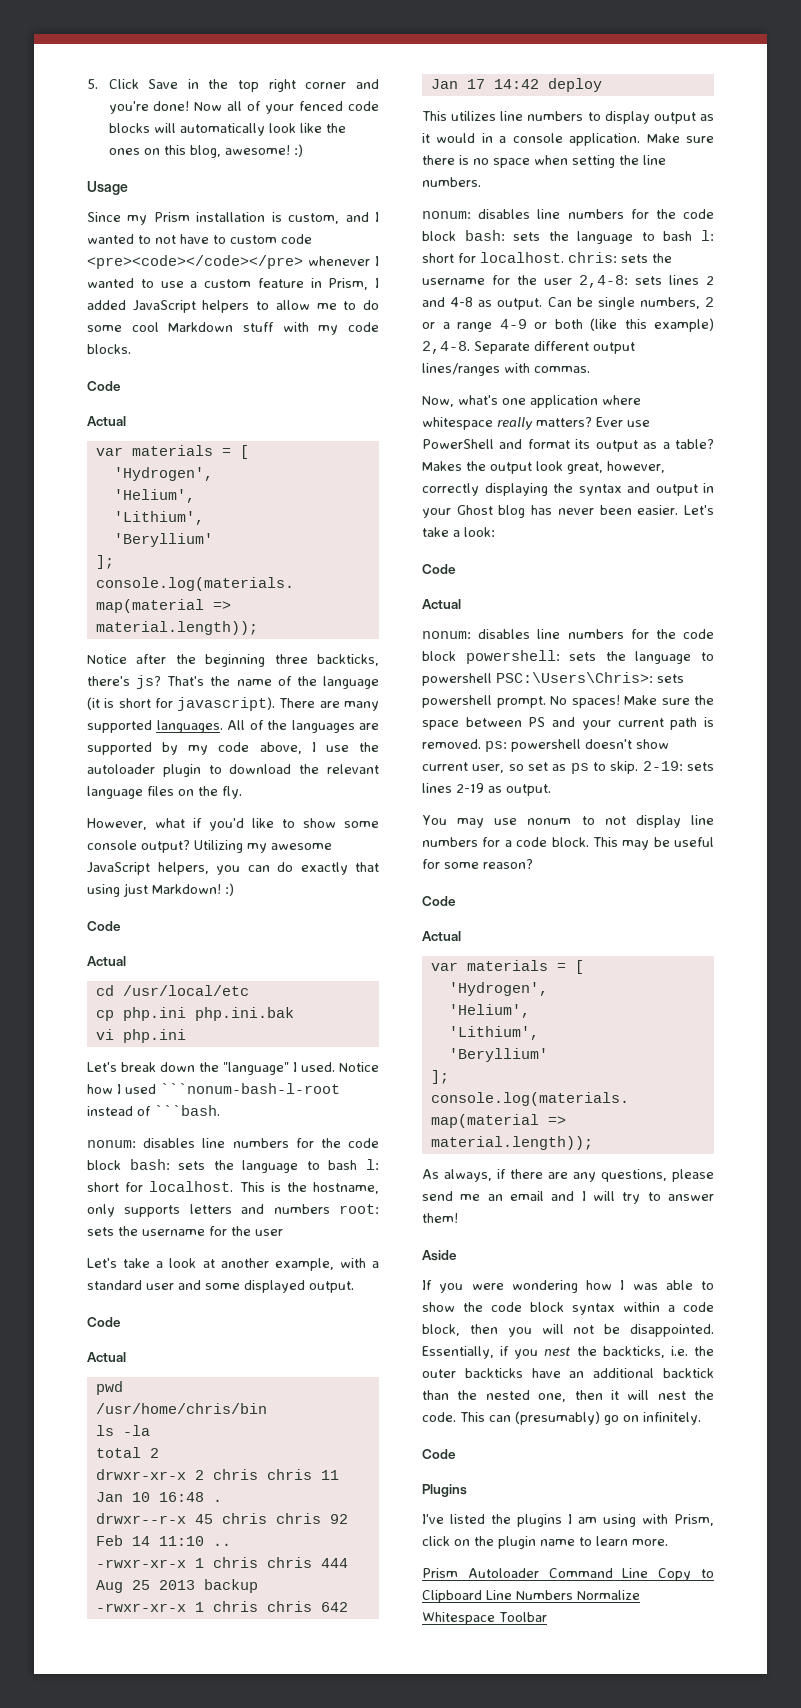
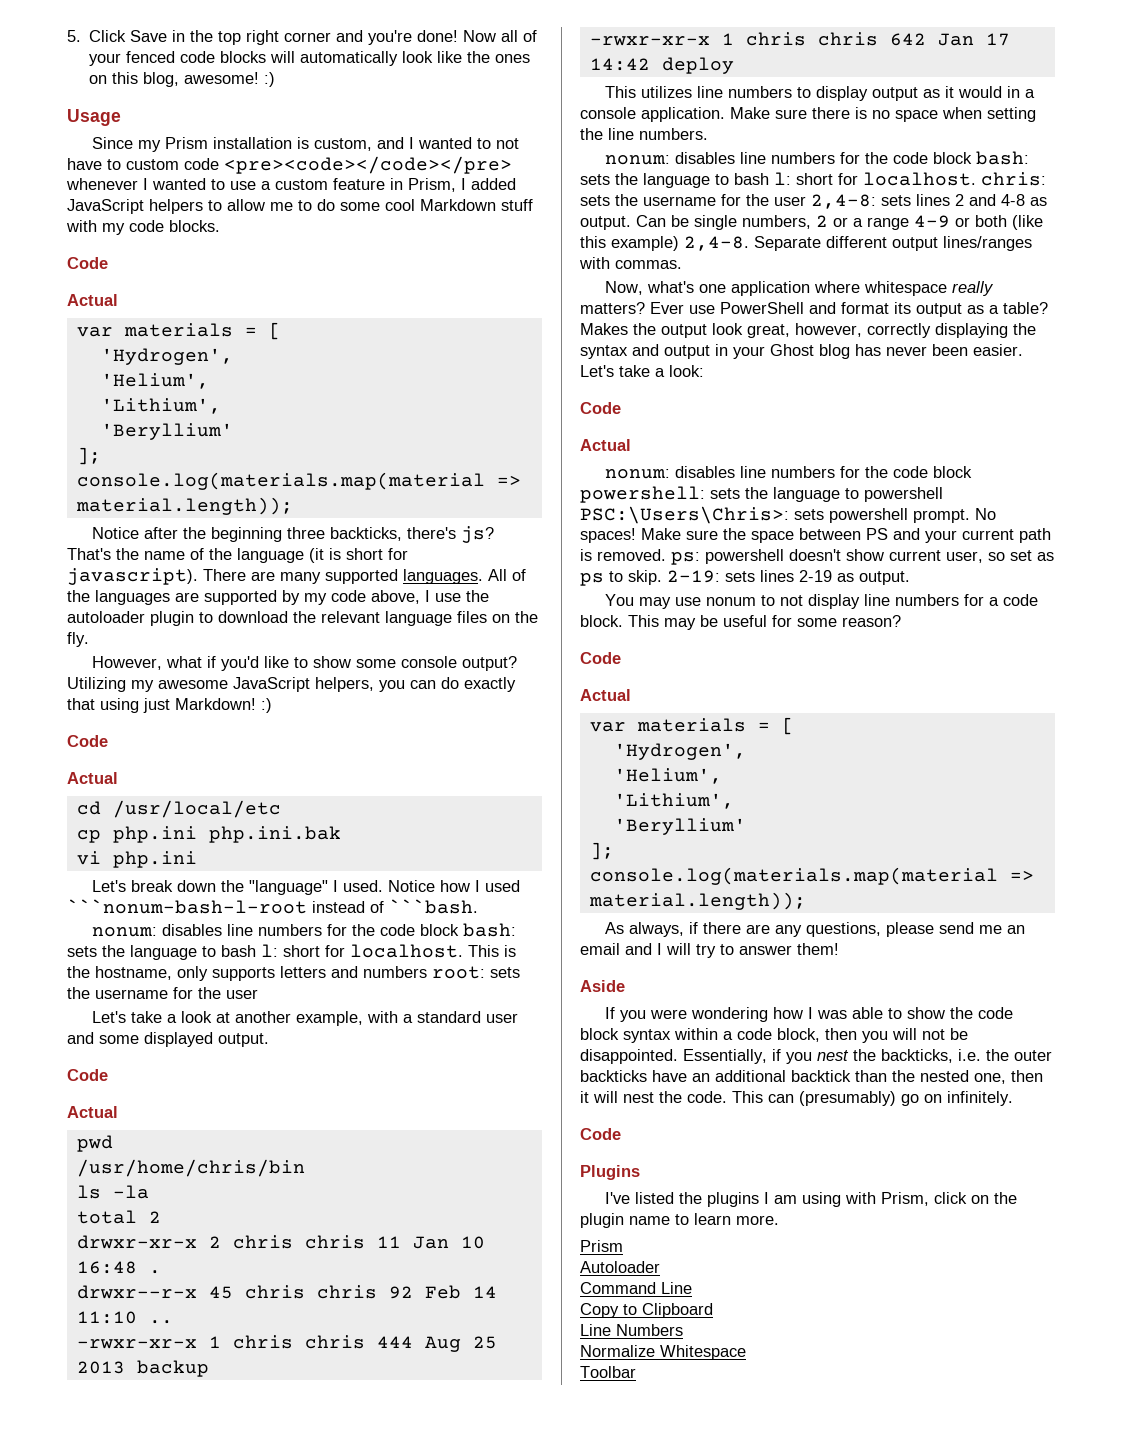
(458, 1573) none -> (623, 1246) //
(539, 1573) none -> (660, 1267) //
(649, 1573) none -> (692, 1288) //
(482, 1596) none -> (713, 1310) //
(573, 1595) none -> (683, 1330) //
(495, 1618) none -> (746, 1352) //

